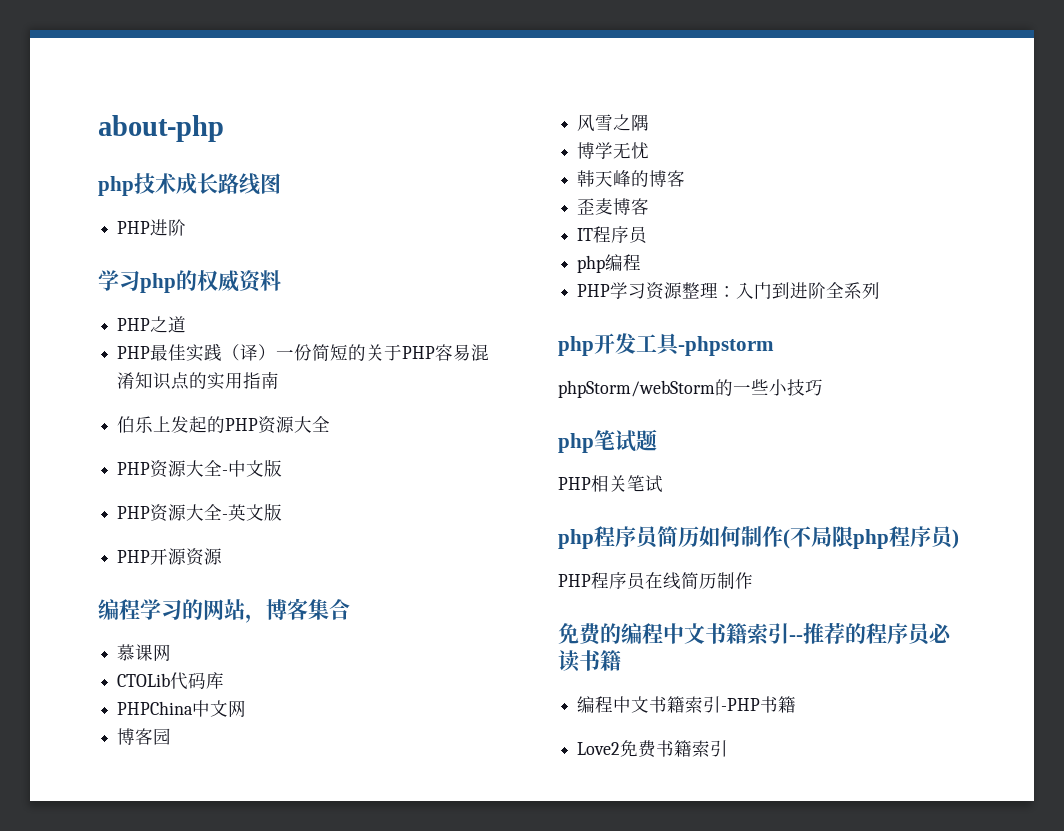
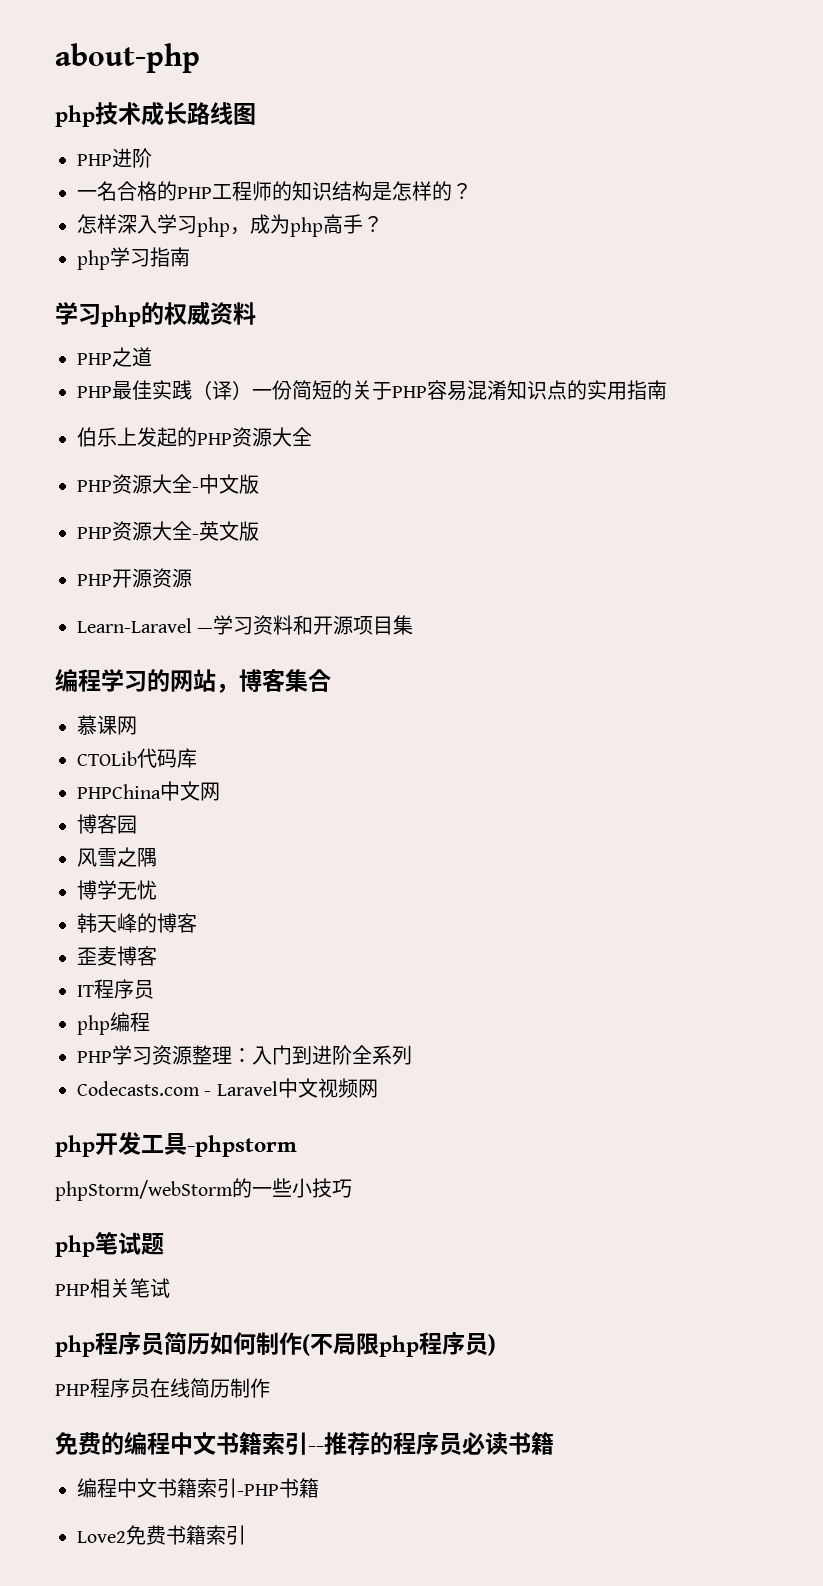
(187, 227) none -> [77,181,472,201] [77,214,383,237] [77,247,190,270] // 一名合格的PHP工程师的知识结构是怎样的？ // 怎样深入学习php，成为php高手？ // php学习指南
(223, 556) none -> [77,615,414,635] // Learn-Laravel —学习资料和开源项目集
(881, 290) none -> [77,1078,378,1098] // Codecasts.com - Laravel中文视频网

